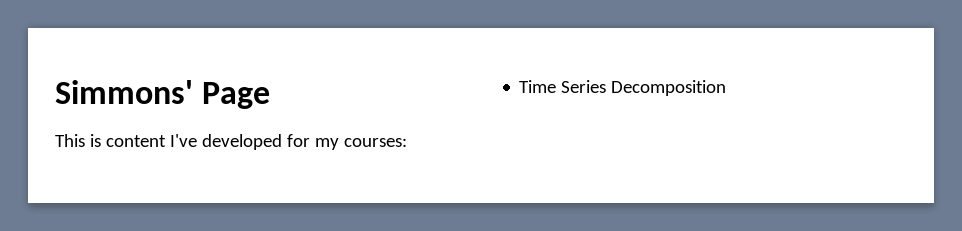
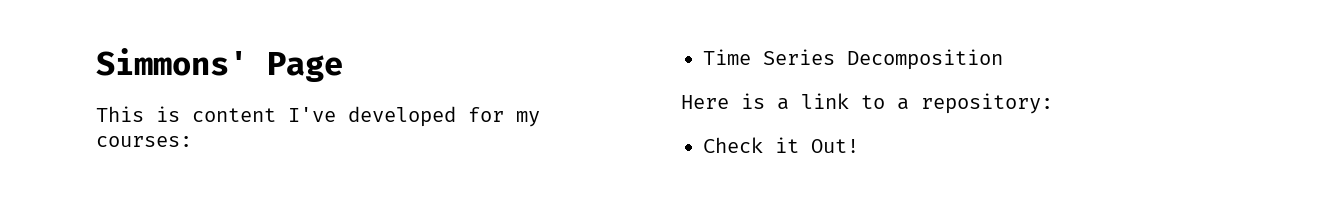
(727, 88) none -> [681,93,1053,114] [703,137,859,153] // Here is a link to a repository: // Check it Out!

